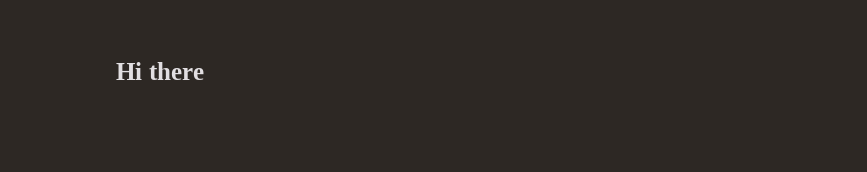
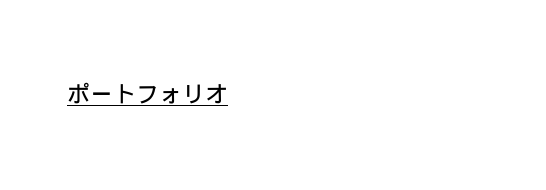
[116,62,204,80] Hi there -> [67,82,228,104] ポートフォリオ

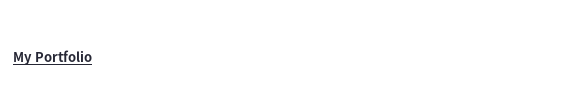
[67,82,228,104] ポートフォリオ -> [13,50,92,65] My Portfolio

